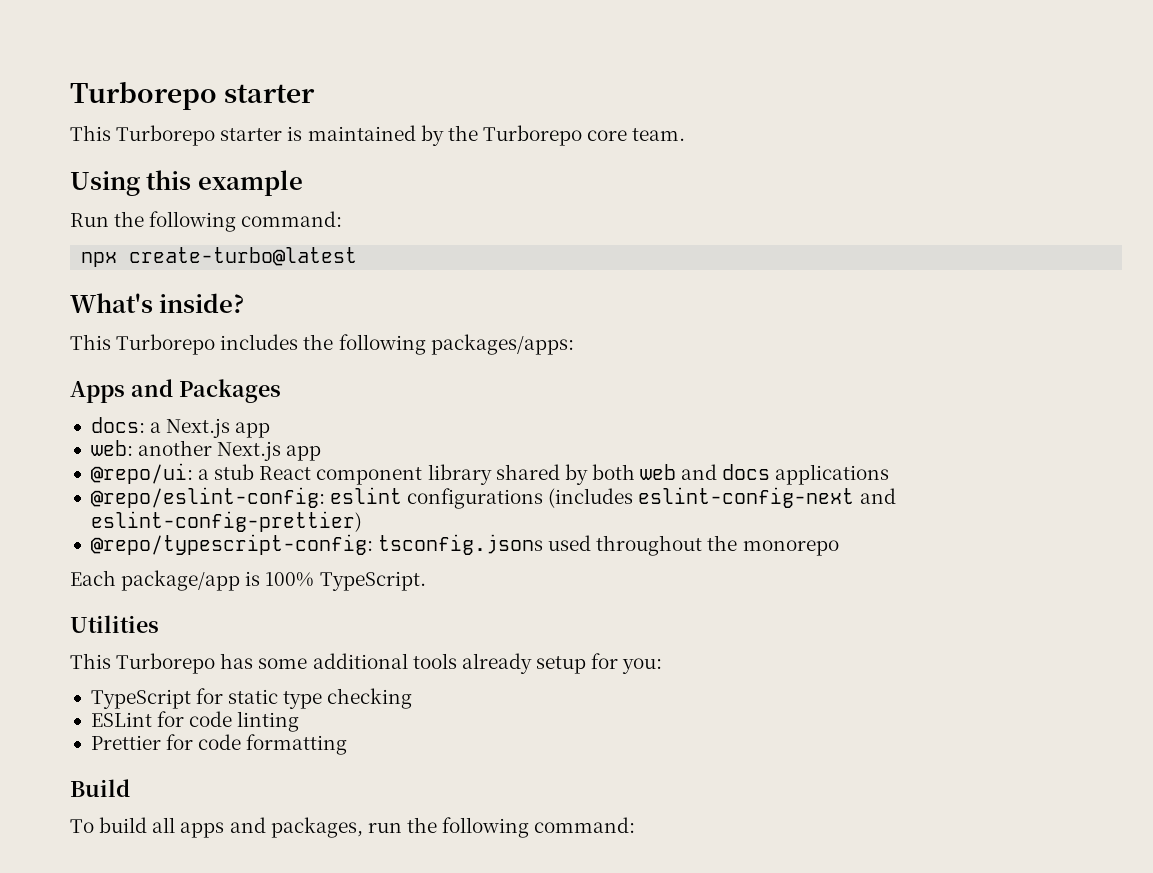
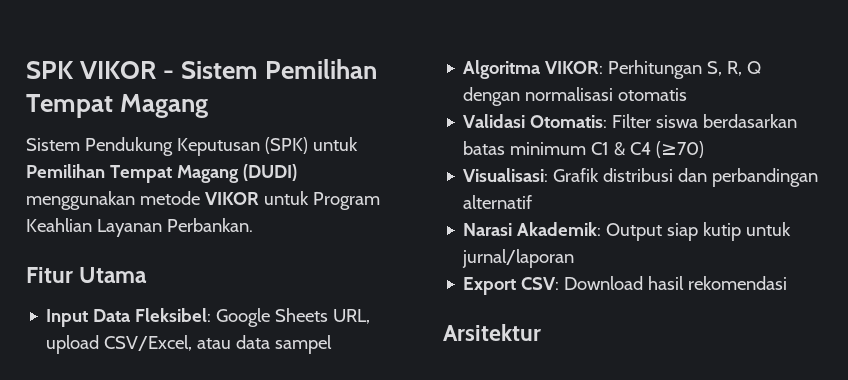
[70,81,316,110] [70,125,686,146] [70,170,303,196] [70,211,343,232] [81,247,358,267] [70,293,245,313] [70,334,574,355] [70,379,281,403] [90,417,271,438] [90,440,322,461] [90,463,890,485] [90,487,896,509] [90,511,362,532] [90,534,839,556] [70,570,426,591] [70,615,159,633] [70,653,663,674] [90,688,413,709] [90,711,300,732] [90,734,348,755] [70,779,130,797] [70,817,636,838] Turborepo starter // This Turborepo starter is maintained by the Turborepo core team. // Using this example // Run the following command: // npx create-turbo@latest // What's inside? // This Turborepo includes the following packages/apps: // Apps and Packages // docs: a Next.js app // web: another Next.js app // @repo/ui: a stub React component library shared by both web and docs applications // @repo/eslint-config: eslint configurations (includes eslint-config-next and eslint-config-prettier) // @repo/typescript-config: tsconfig.jsons used throughout the monorepo // Each package/app is 100% TypeScript. // Utilities // This Turborepo has some additional tools already setup for you: // TypeScript for static type checking // ESLint for code linting // Prettier for code formatting // Build // To build all apps and packages, run the following command: -> [26,59,378,79] [26,94,209,118] [26,137,358,156] [26,164,297,183] [26,191,380,210] [26,218,253,237] [26,267,148,283] [46,308,371,327] [46,335,333,354] [463,60,762,79] [463,87,688,106] [463,114,798,128] [463,141,705,158] [463,168,819,187] [463,195,533,209] [463,222,792,241] [462,249,575,268] [463,276,788,295] [443,324,541,341] SPK VIKOR - Sistem Pemilihan Tempat Magang // Sistem Pendukung Keputusan (SPK) untuk Pemilihan Tempat Magang (DUDI) menggunakan metode VIKOR untuk Program Keahlian Layanan Perbankan. // Fitur Utama // Input Data Fleksibel: Google Sheets URL, upload CSV/Excel, atau data sampel // Algoritma VIKOR: Perhitungan S, R, Q dengan normalisasi otomatis // Validasi Otomatis: Filter siswa berdasarkan batas minimum C1 & C4 (≥70) // Visualisasi: Grafik distribusi dan perbandingan alternatif // Narasi Akademik: Output siap kutip untuk jurnal/laporan // Export CSV: Download hasil rekomendasi // Arsitektur

